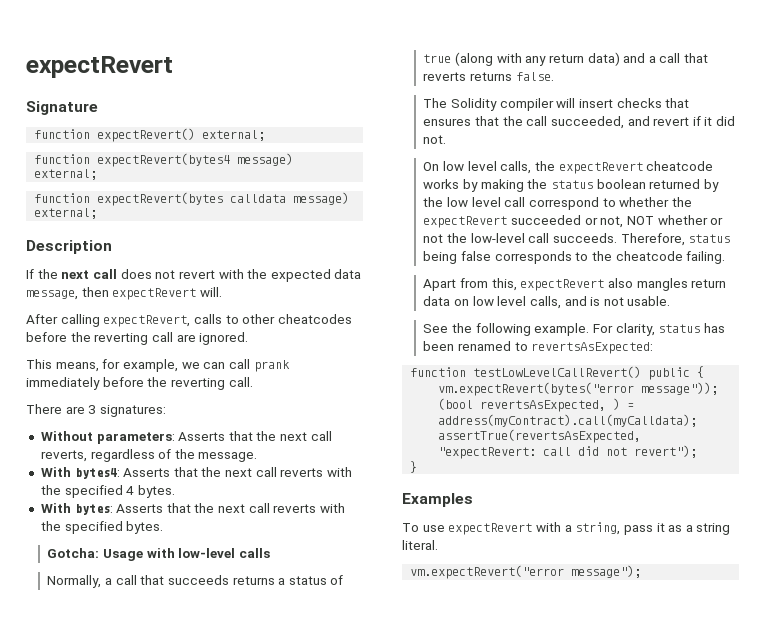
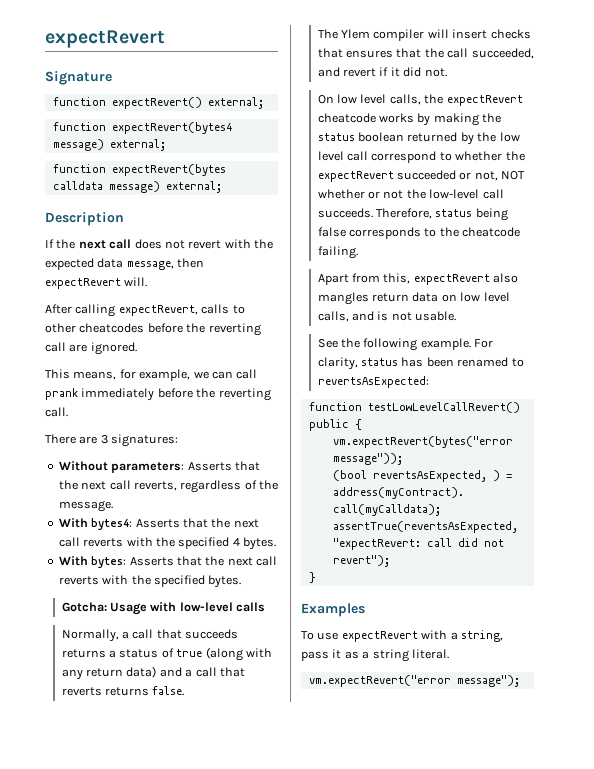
[450,98,497,111] Solidity -> [341,29,371,39] Ylem

